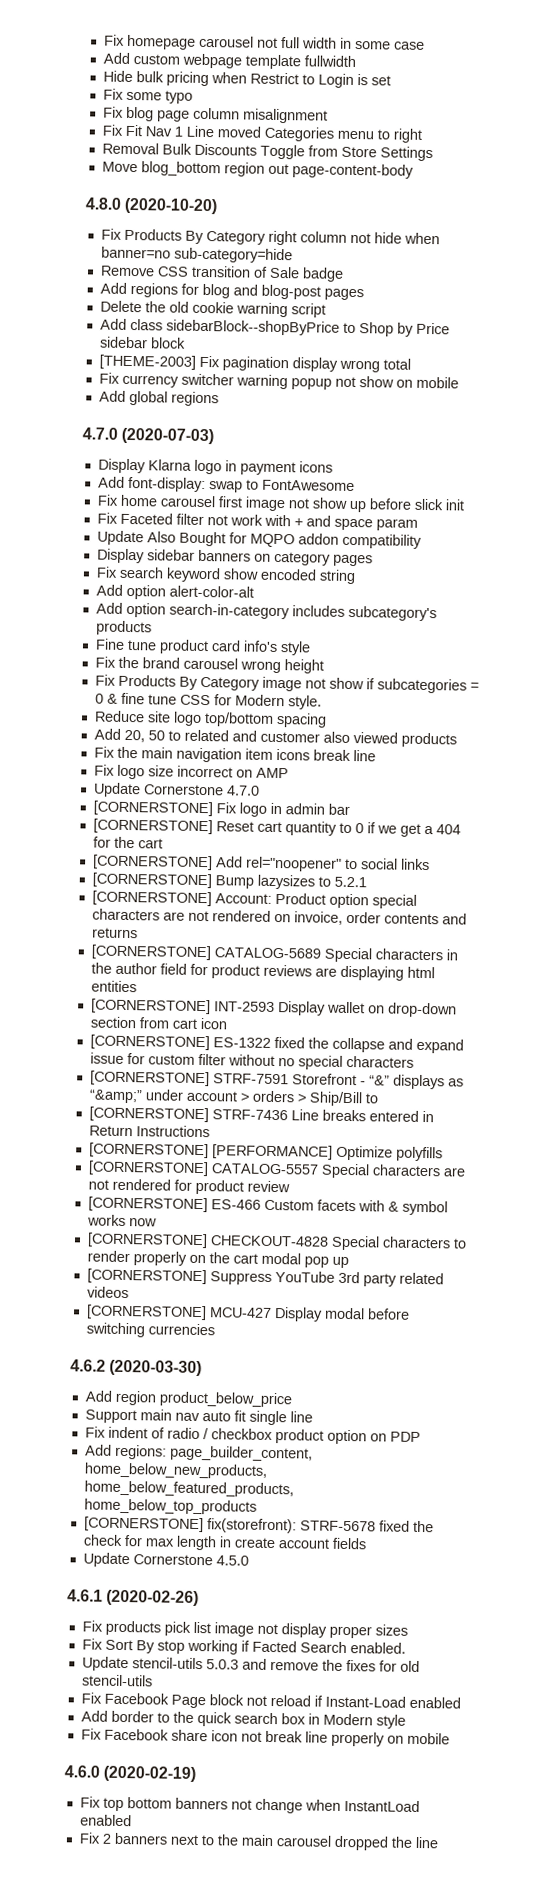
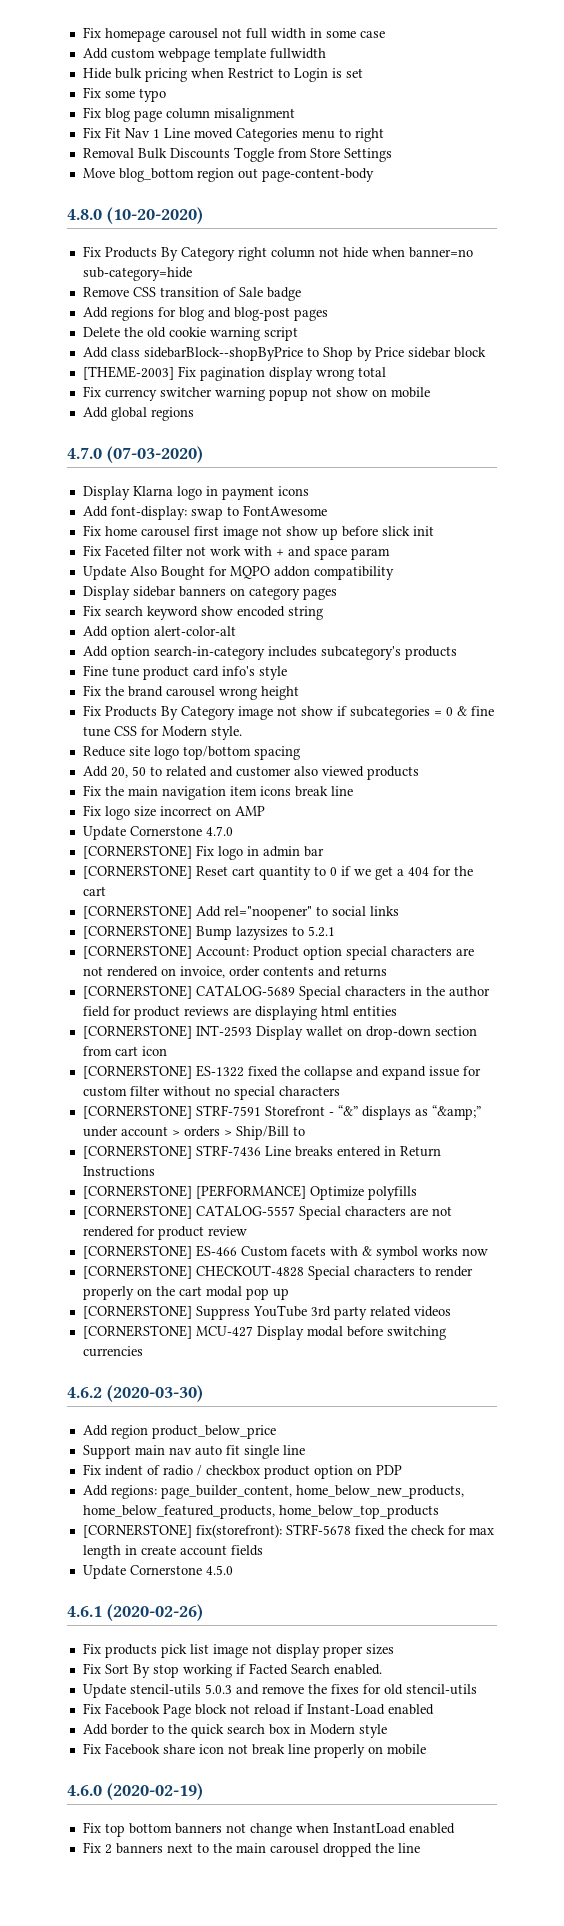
[124,197,219,215] (2020-10-20) -> [107,207,203,224] (10-20-2020)
[121,427,215,445] (2020-07-03) -> [107,446,203,463] (07-03-2020)

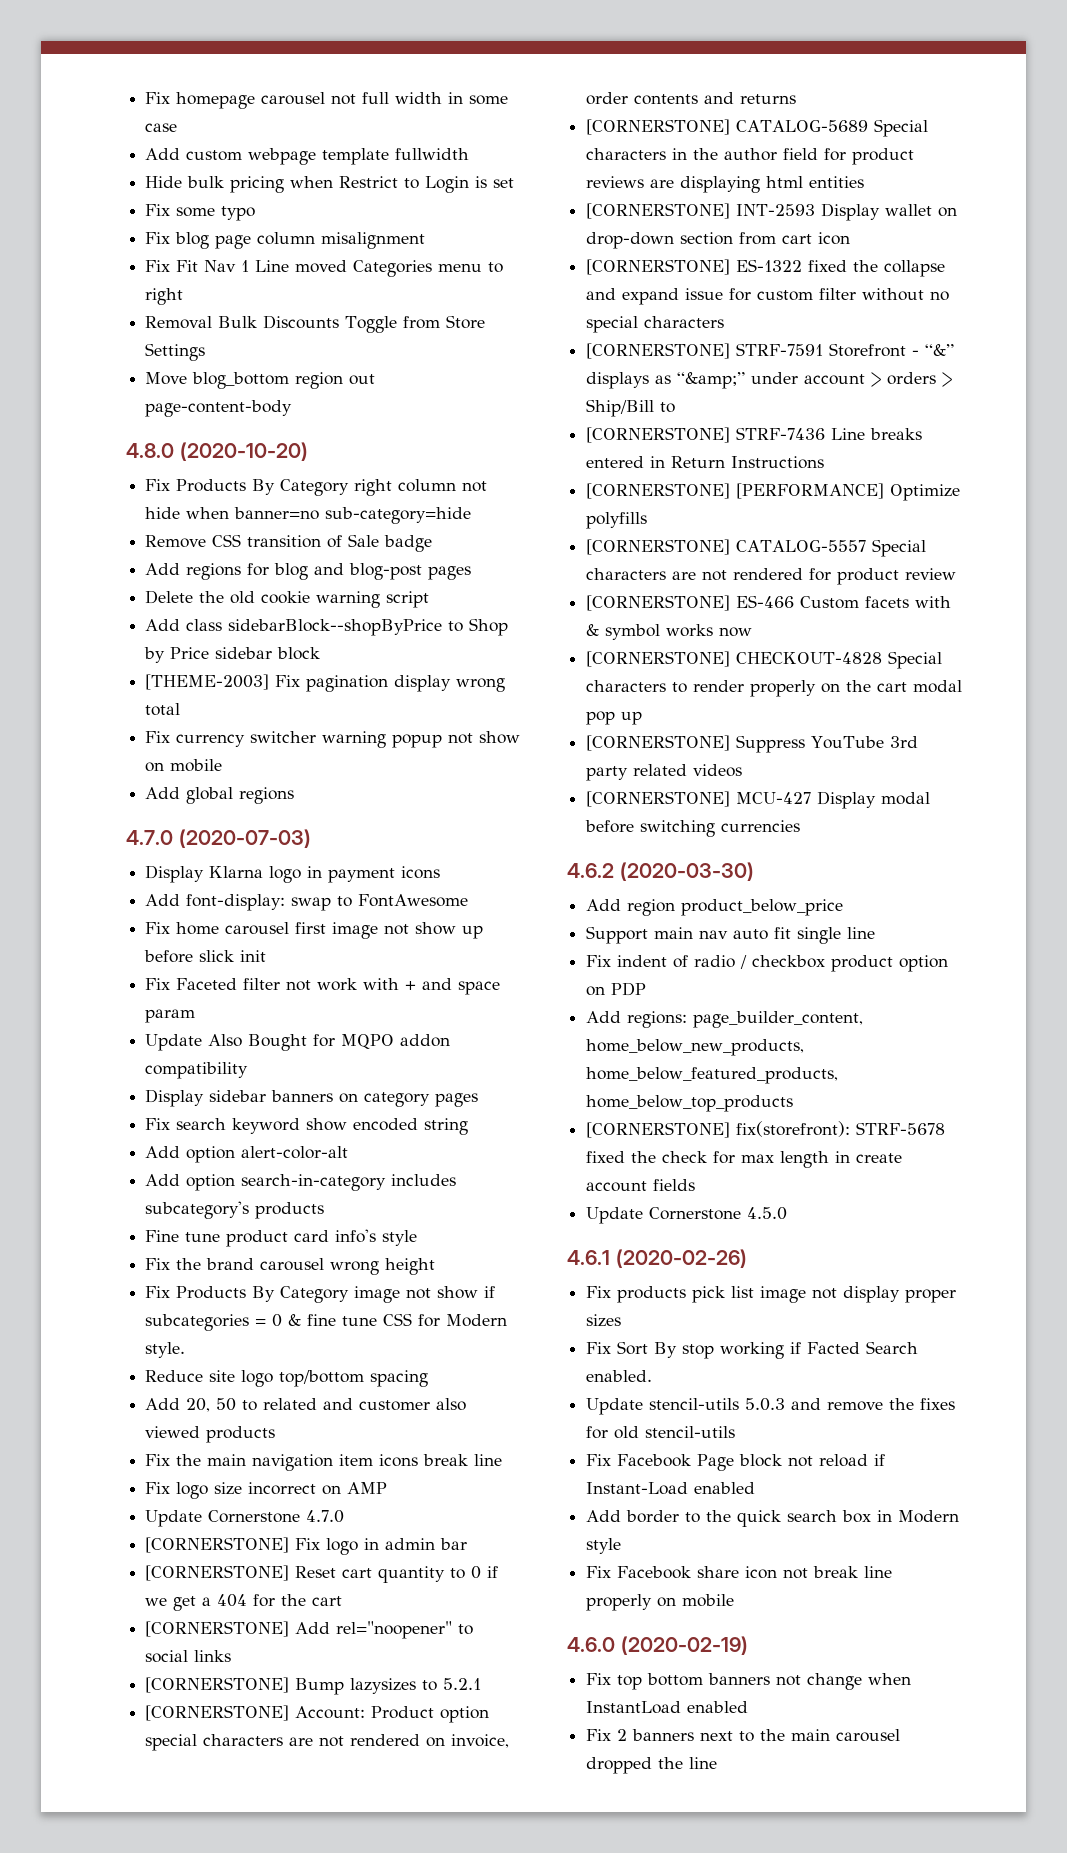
[107,207,203,224] (10-20-2020) -> [179,442,308,461] (2020-10-20)
[107,446,203,463] (07-03-2020) -> [178,829,311,848] (2020-07-03)

